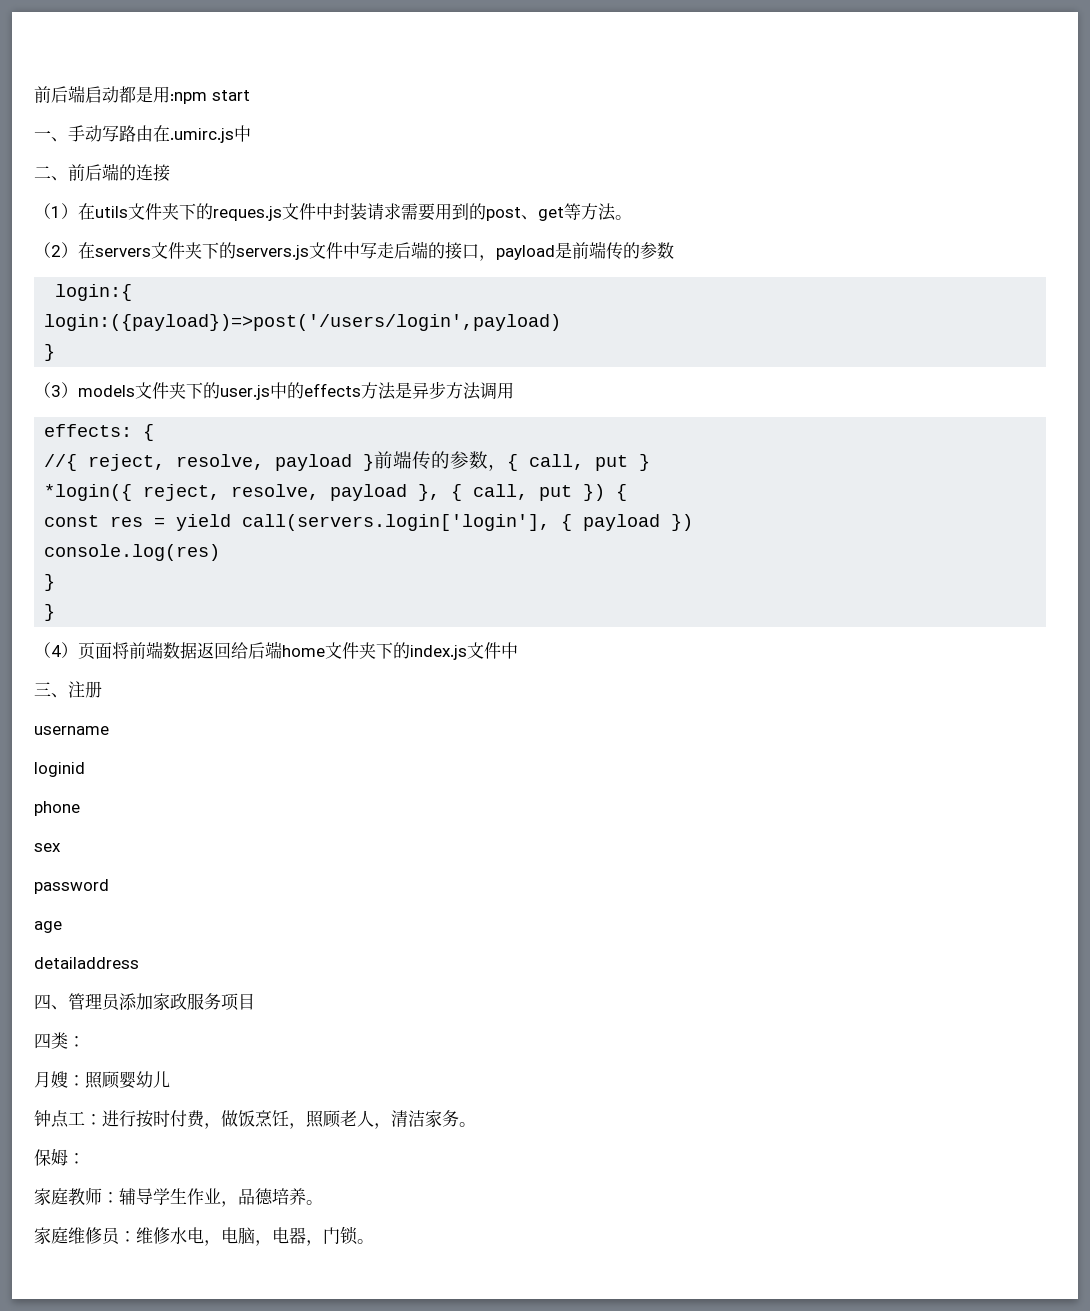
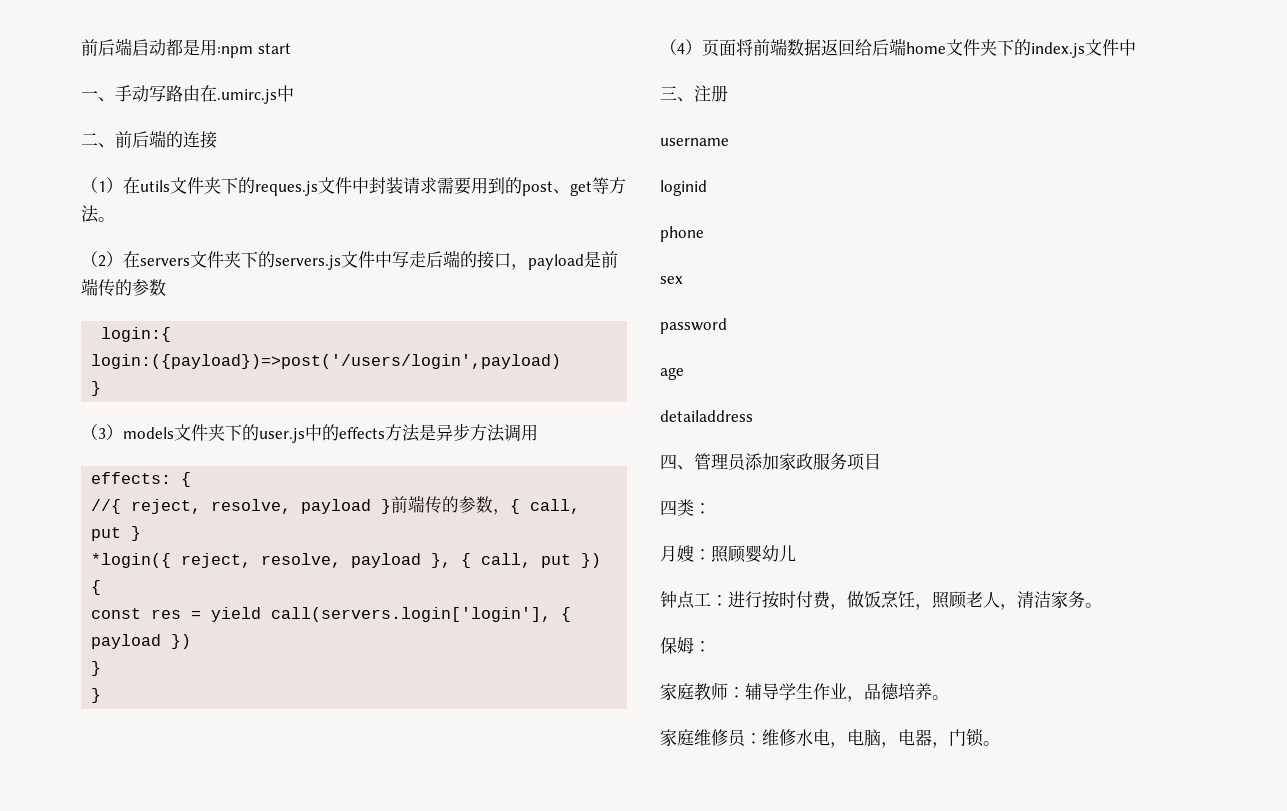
[44,544,221,561] // console.log(res) -> (192, 641) none

